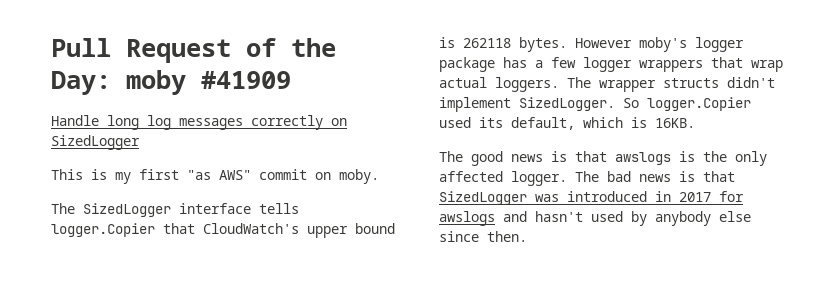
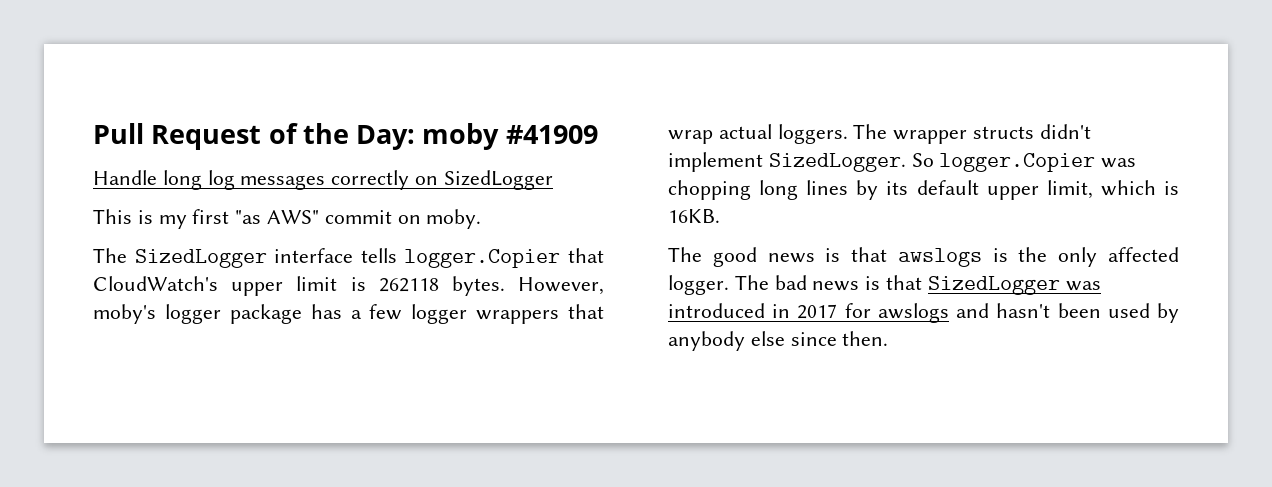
[355,223,395,234] bound -> [296,276,338,291] limit
[575,38,632,48] However -> [518,277,604,295] However,
[439,117,575,130] used its default, -> [1101,158,1137,168] [668,180,1093,200] was chopping long lines by its default upper limit,
(583, 216) none -> [1057,303,1101,318] been

